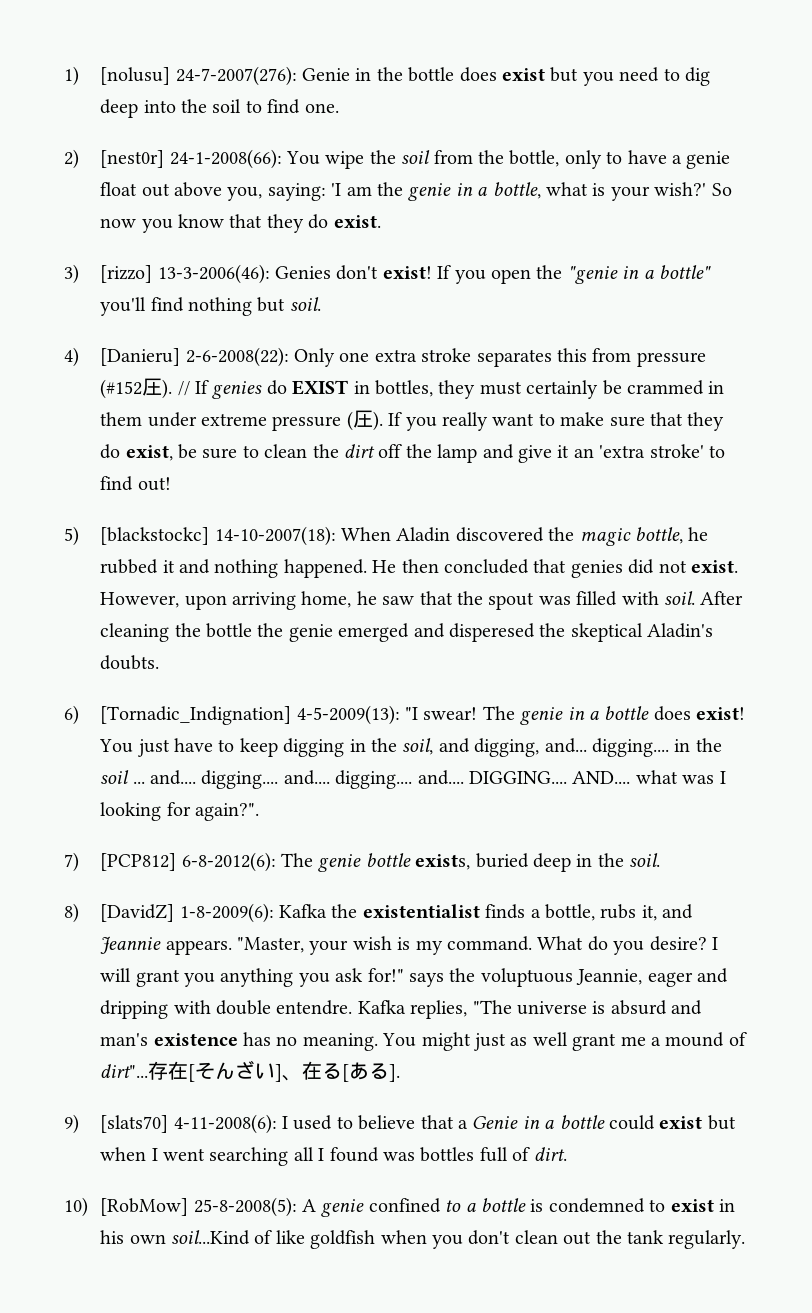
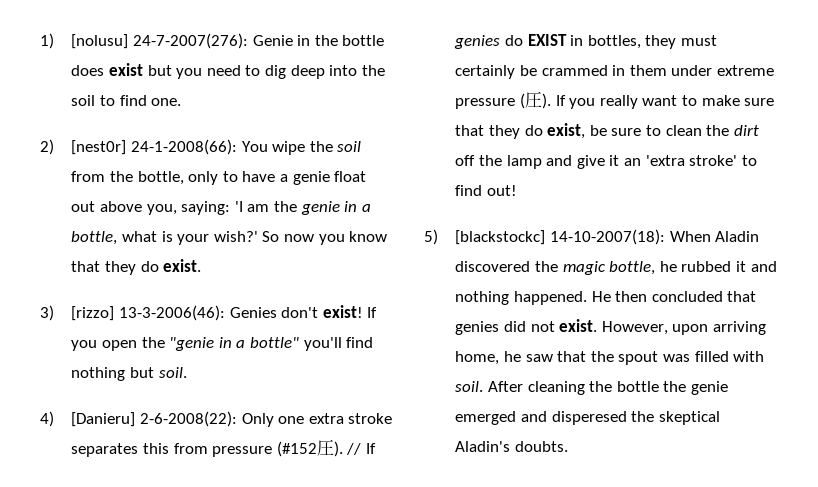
[64,705,746,725] [99,738,722,757] [100,770,726,789] [100,802,259,821] [64,852,661,872] [64,903,694,923] [100,936,718,955] [100,968,728,987] [100,1000,703,1019] [100,1032,747,1051] [100,1060,401,1082] [64,1114,736,1134] [100,1147,567,1166] [64,1197,735,1217] [100,1230,746,1249] // 6) [Tornadic_Indignation] 4-5-2009(13): "I swear! The genie in a bottle does exist! You just have to keep digging in the soil, and digging, and... digging.... in the soil ... and.... digging.... and.... digging.... and.... DIGGING.... AND.... what was I looking for again?". // 7) [PCP812] 6-8-2012(6): The genie bottle exists, buried deep in the soil. // 8) [DavidZ] 1-8-2009(6): Kafka the existentialist finds a bottle, rubs it, and Jeannie appears. "Master, your wish is my command. What do you desire? I will grant you anything you ask for!" says the voluptuous Jeannie, eager and dripping with double entendre. Kafka replies, "The universe is absurd and man's existence has no meaning. You might just as well grant me a mound of dirt"...存在[そんざい]、在る[ある]. // 9) [slats70] 4-11-2008(6): I used to believe that a Genie in a bottle could exist but when I went searching all I found was bottles full of dirt. // 10) [RobMow] 25-8-2008(5): A genie confined to a bottle is condemned to exist in his own soil...Kind of like goldfish when you don't clean out the tank regularly. -> (568, 446) none

